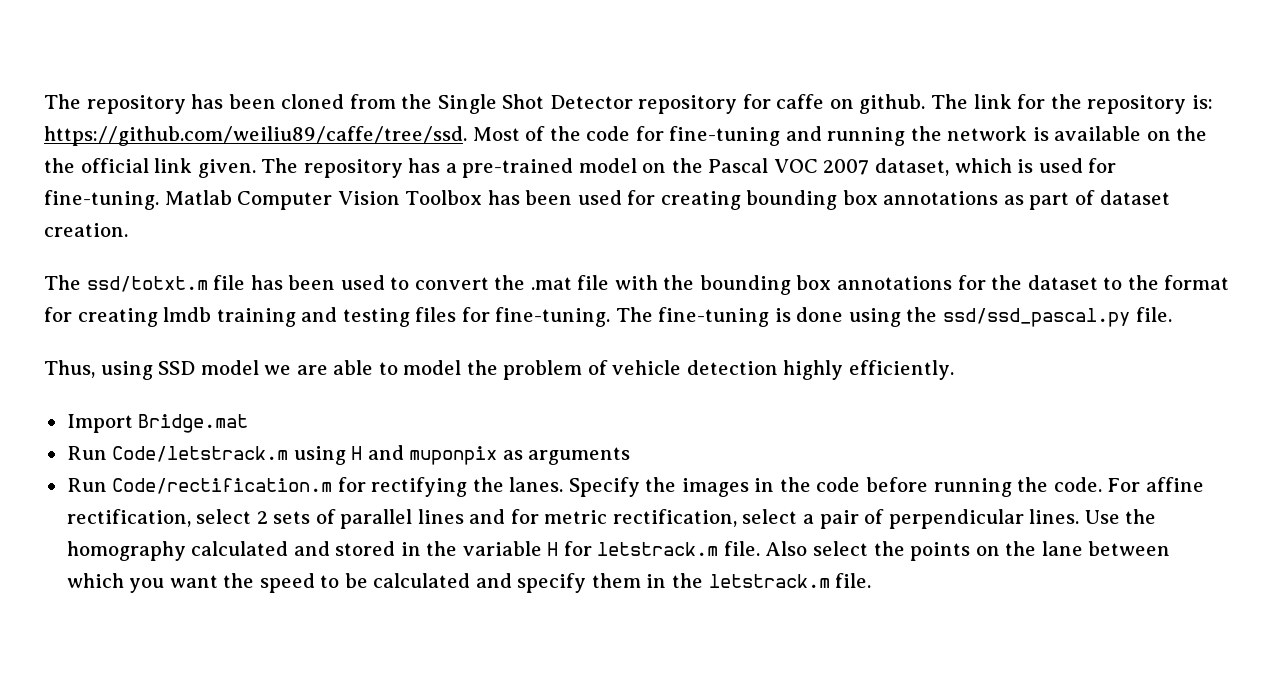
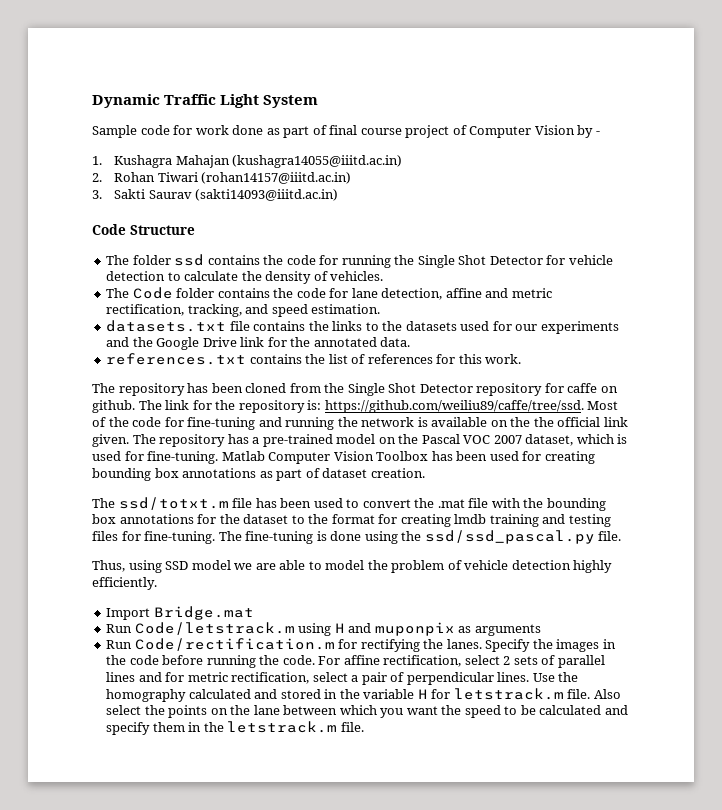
(44, 101) none -> [92,94,319,108] [92,125,600,138] [92,155,403,168] [92,172,352,184] [92,189,339,201] [92,224,195,235] [106,254,613,268] [106,271,384,284] [106,287,552,300] [106,304,381,317] [106,320,619,334] [106,337,411,350] [106,353,522,365] Dynamic Traffic Light System // Sample code for work done as part of final course project of Computer Vision by - // 1. Kushagra Mahajan (kushagra14055@iiitd.ac.in) // 2. Rohan Tiwari (rohan14157@iiitd.ac.in) // 3. Sakti Saurav (sakti14093@iiitd.ac.in) // Code Structure // The folder ssd contains the code for running the Single Shot Detector for vehicle detection to calculate the density of vehicles. // The Code folder contains the code for lane detection, affine and metric rectification, tracking, and speed estimation. // datasets.txt file contains the links to the datasets used for our experiments and the Google Drive link for the annotated data. // references.txt contains the list of references for this work. //

